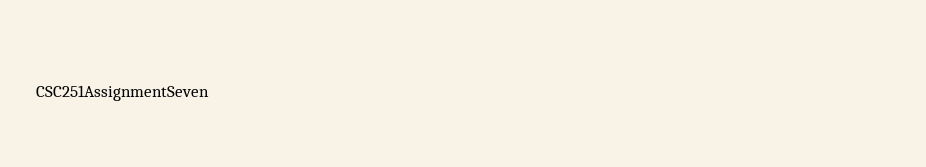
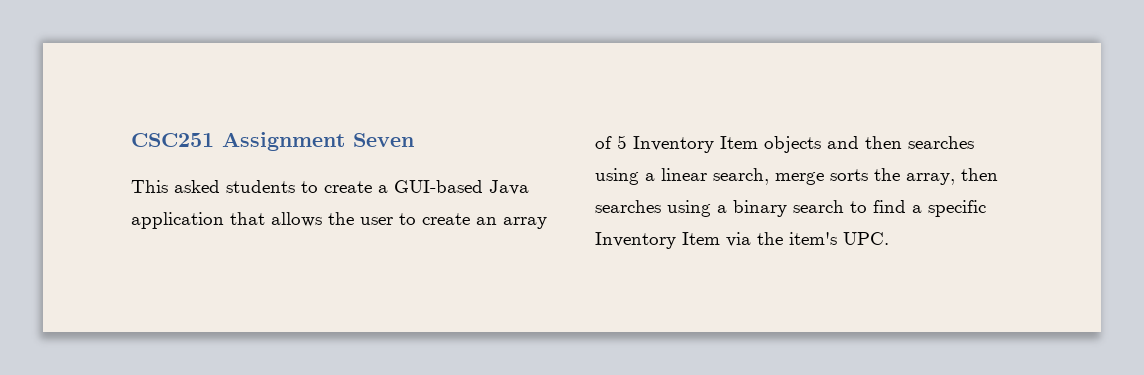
[36,85,209,101] CSC251AssignmentSeven -> [131,132,414,151] [131,180,529,195] [131,212,547,229] [595,135,974,153] [595,168,998,185] [595,200,986,217] [595,232,889,249] CSC251 Assignment Seven // This asked students to create a GUI-based Java application that allows the user to create an array of 5 Inventory Item objects and then searches using a linear search, merge sorts the array, then searches using a binary search to find a specific Inventory Item via the item's UPC.

